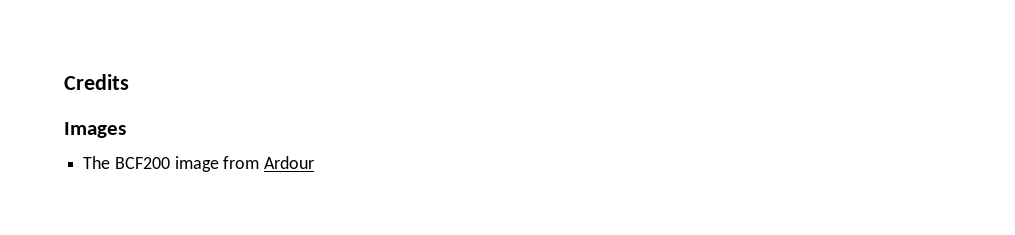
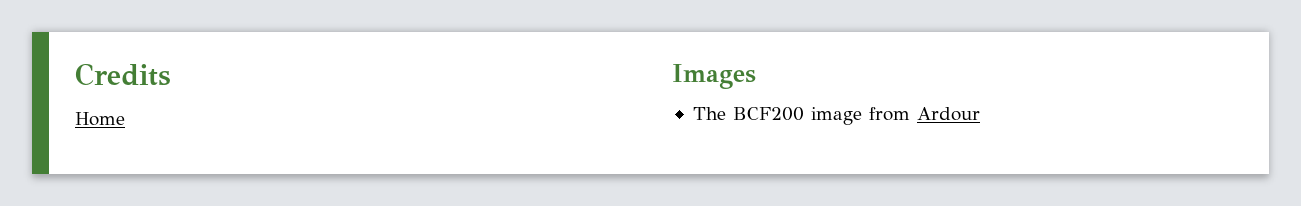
(129, 82) none -> [75,112,125,126] // Home

